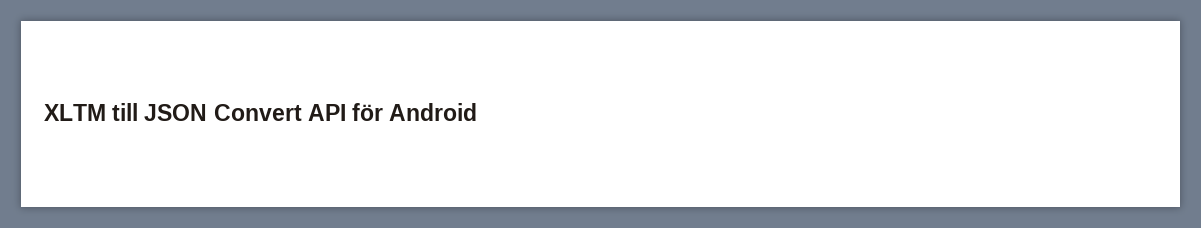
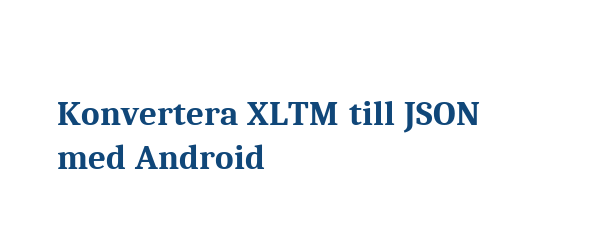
(44, 112) none -> [57,102,238,125] Konvertera
[213,103,384,121] Convert API för -> [57,144,126,169] med

